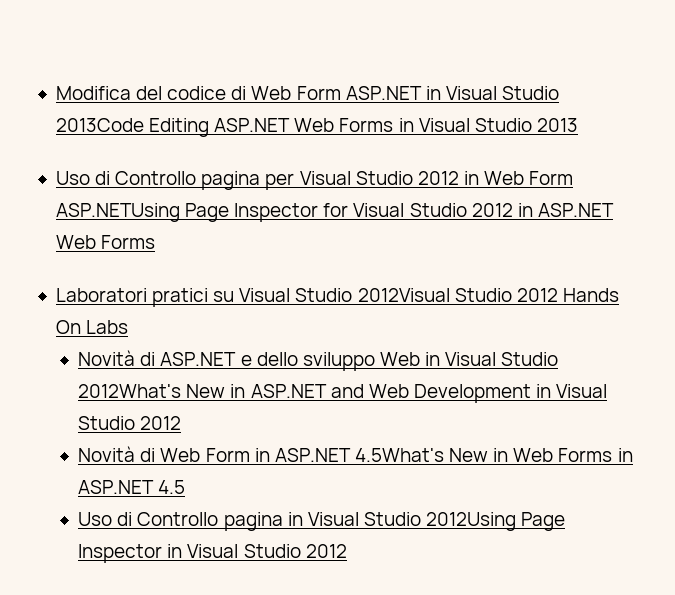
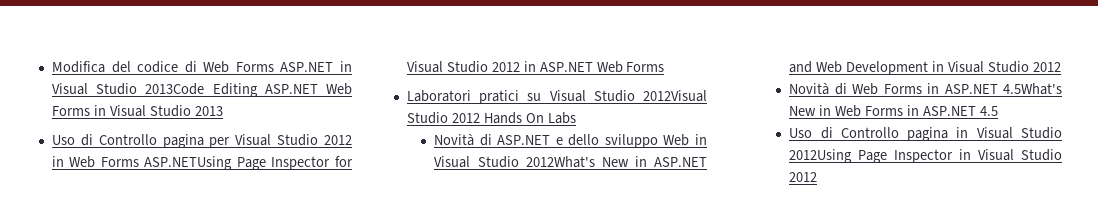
[296,86,341,100] Form -> [235,62,274,72] Forms
[529,171,574,185] Form -> [100,157,139,167] Forms
[205,448,250,462] Form -> [883,84,922,94] Forms

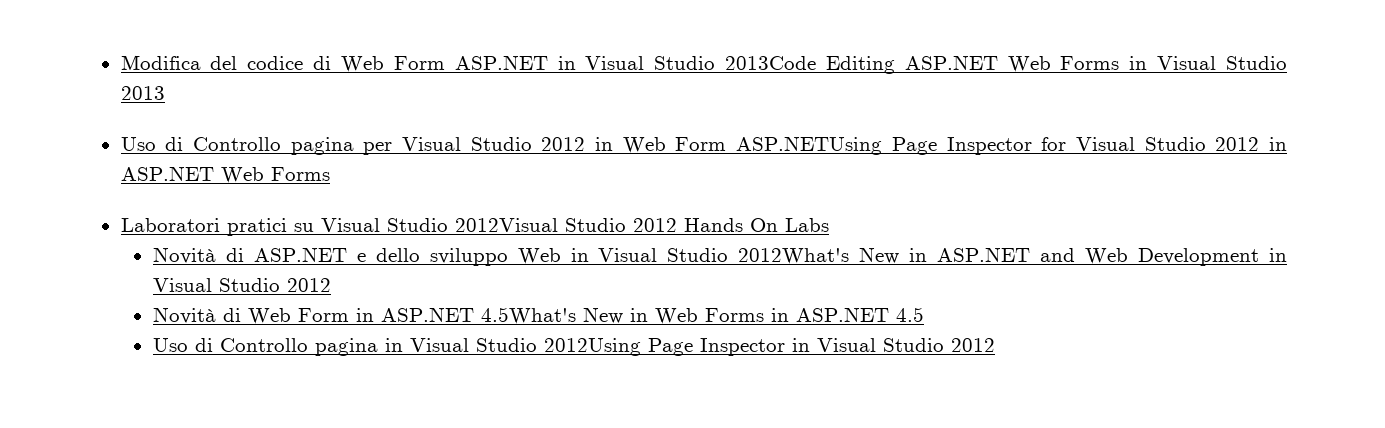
[235,62,274,72] Forms -> [393,56,445,70] Form
[100,157,139,167] Forms -> [675,137,727,151] Form
[883,84,922,94] Forms -> [297,308,349,322] Form

